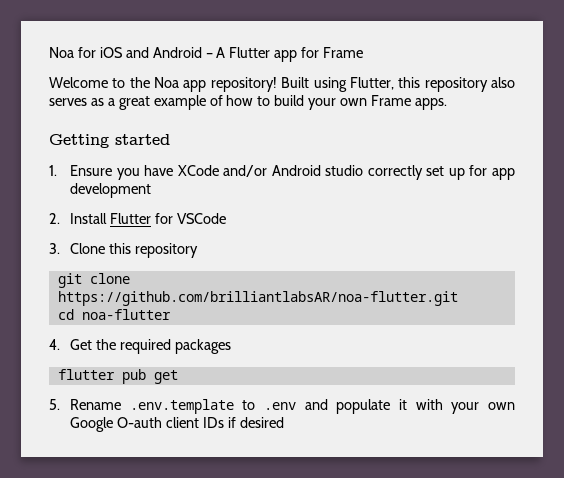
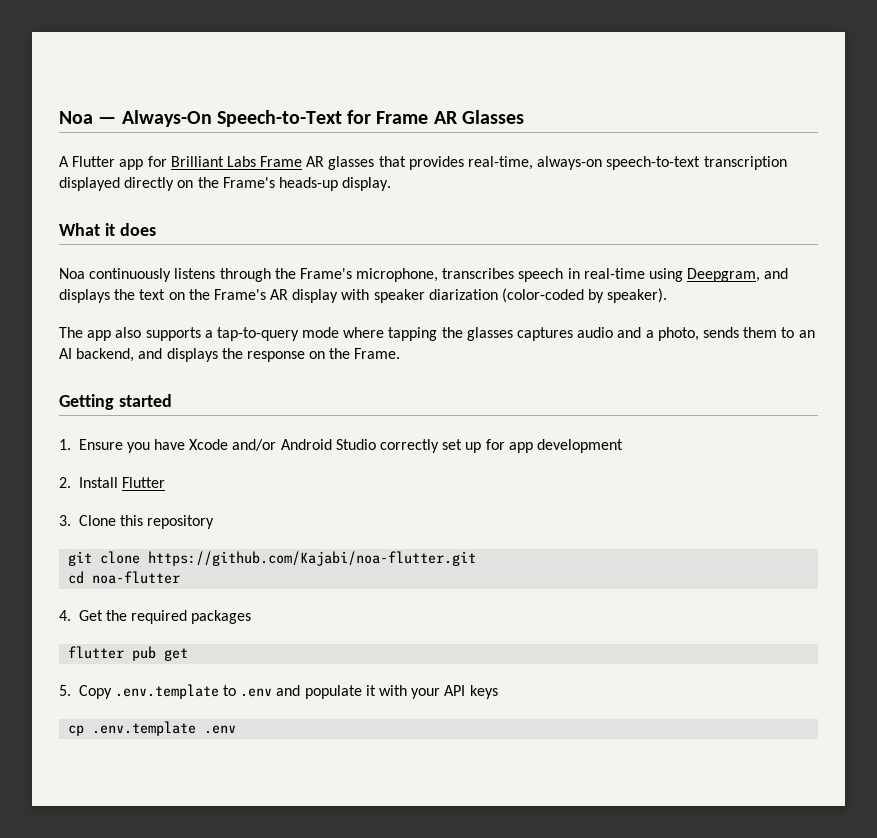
[49,47,213,58] Noa for iOS and Android – -> [59,110,524,127] Noa — Always-On Speech-to-Text for Frame AR Glasses //
[323,47,364,58] [49,77,516,92] [49,95,447,110] Frame // Welcome to the Noa app repository! Built using Flutter, this repository also serves as a great example of how to build your own Frame apps. -> [170,156,787,170] [59,177,392,191] [59,223,156,236] [59,268,789,282] [59,288,668,303] [59,327,815,341] [59,348,401,362] Brilliant Labs Frame AR glasses that provides real-time, always-on speech-to-text transcription displayed directly on the Frame's heads-up display. // What it does // Noa continuously listens through the Frame's microphone, transcribes speech in real-time using Deepgram, and displays the text on the Frame's AR display with speaker diarization (color-coded by speaker). // The app also supports a tap-to-query mode where tapping the glasses captures audio and a photo, sends them to an AI backend, and displays the response on the Frame.
[177,165,219,176] XCode -> [189,439,229,450] Xcode
[325,165,364,176] studio -> [335,439,376,450] Studio
[154,213,226,224] for VSCode -> (165, 482) none
[57,291,458,306] https://github.com/brilliantlabsAR/noa-flutter.git -> [148,551,477,566] https://github.com/Kajabi/noa-flutter.git
[70,399,122,410] Rename -> [78,685,112,699] Copy
[488,402,515,410] [70,417,284,432] own Google O-auth client IDs if desired -> [444,685,498,699] [68,721,237,736] API keys // cp .env.template .env

